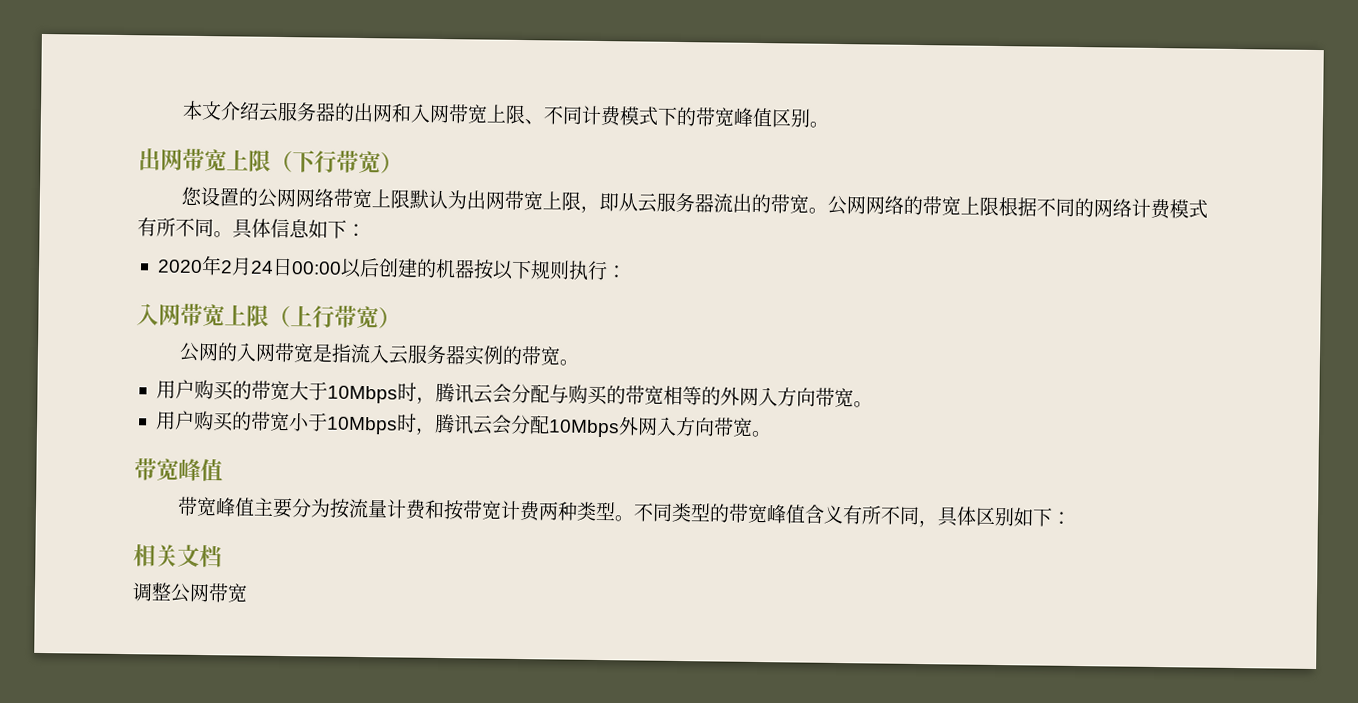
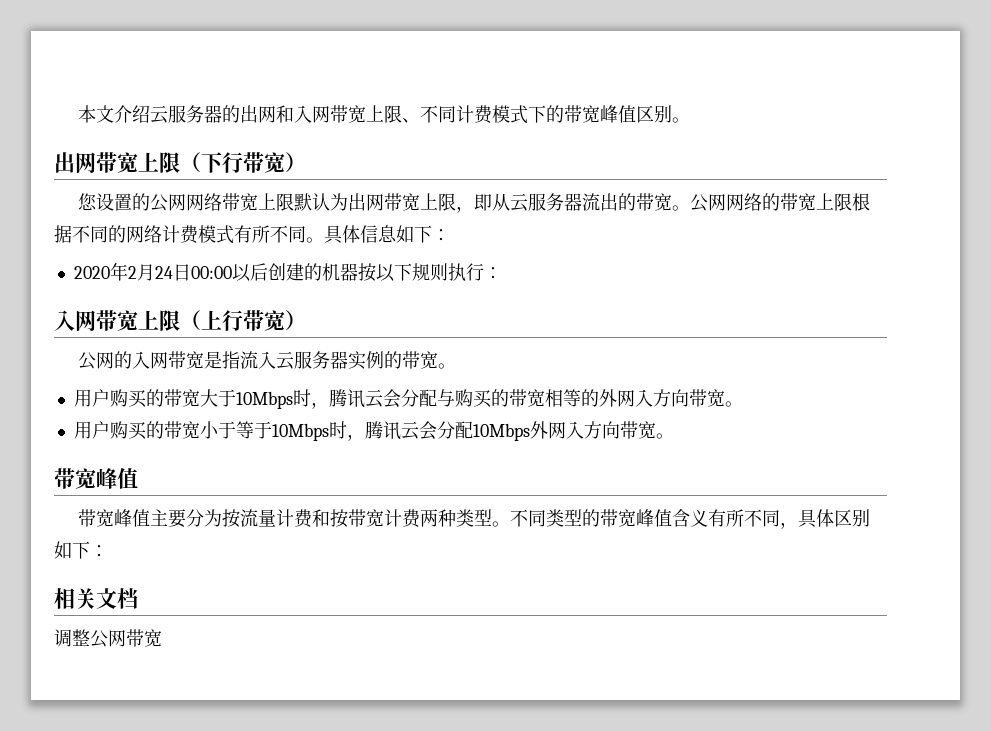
(328, 422) none -> [235,421,272,439] 等于

